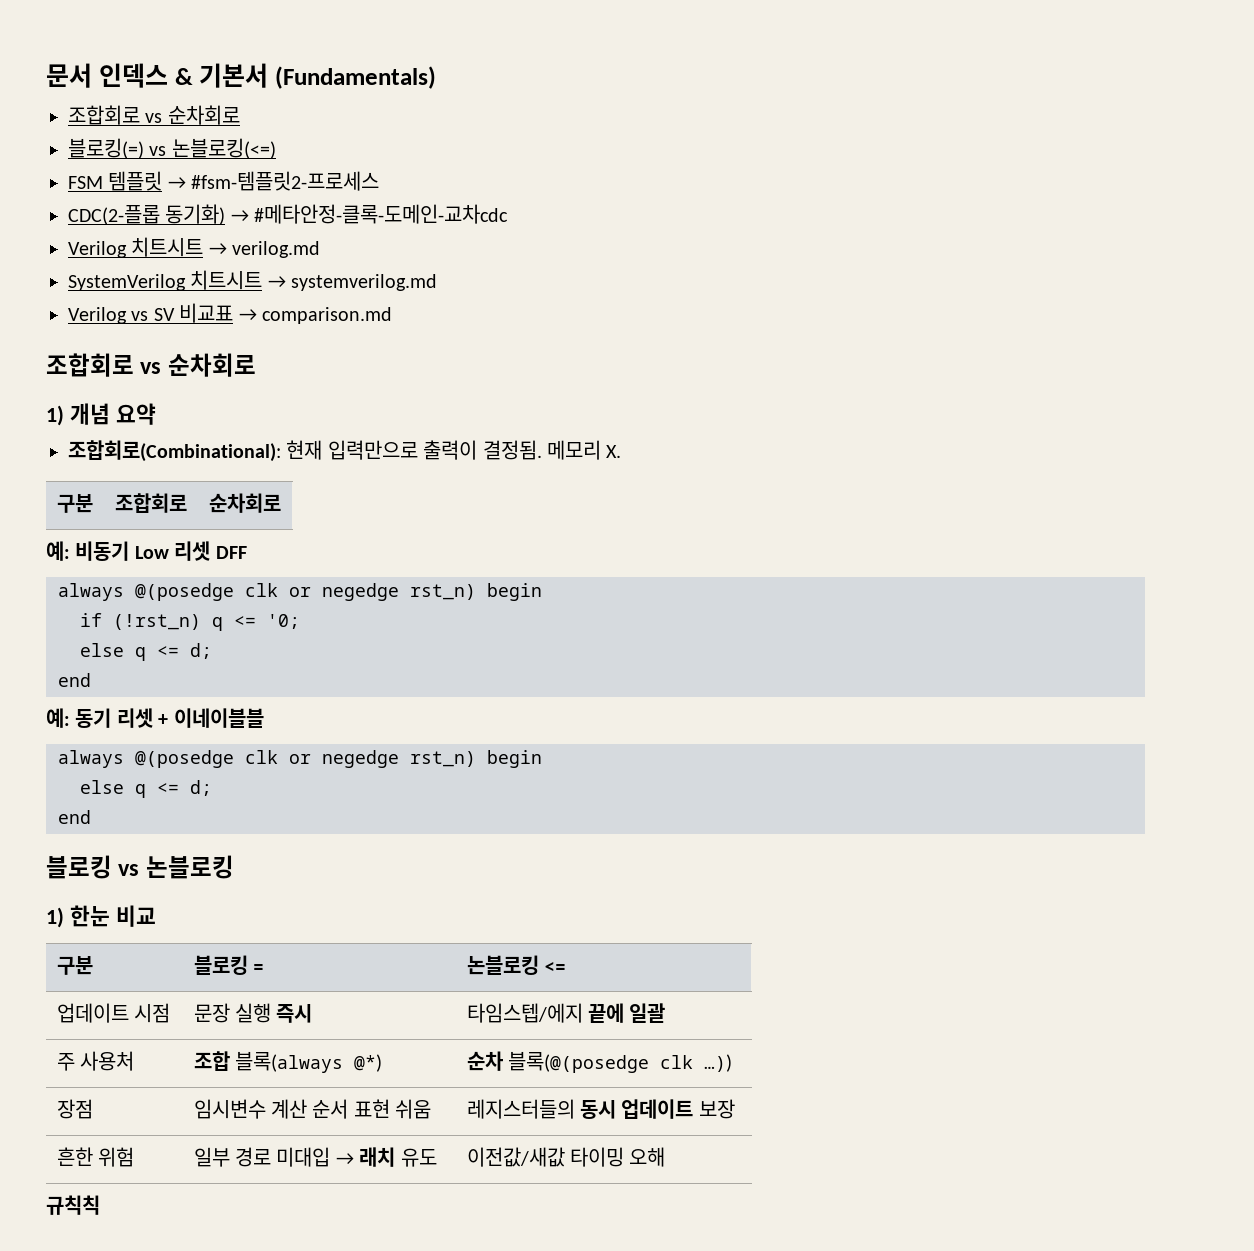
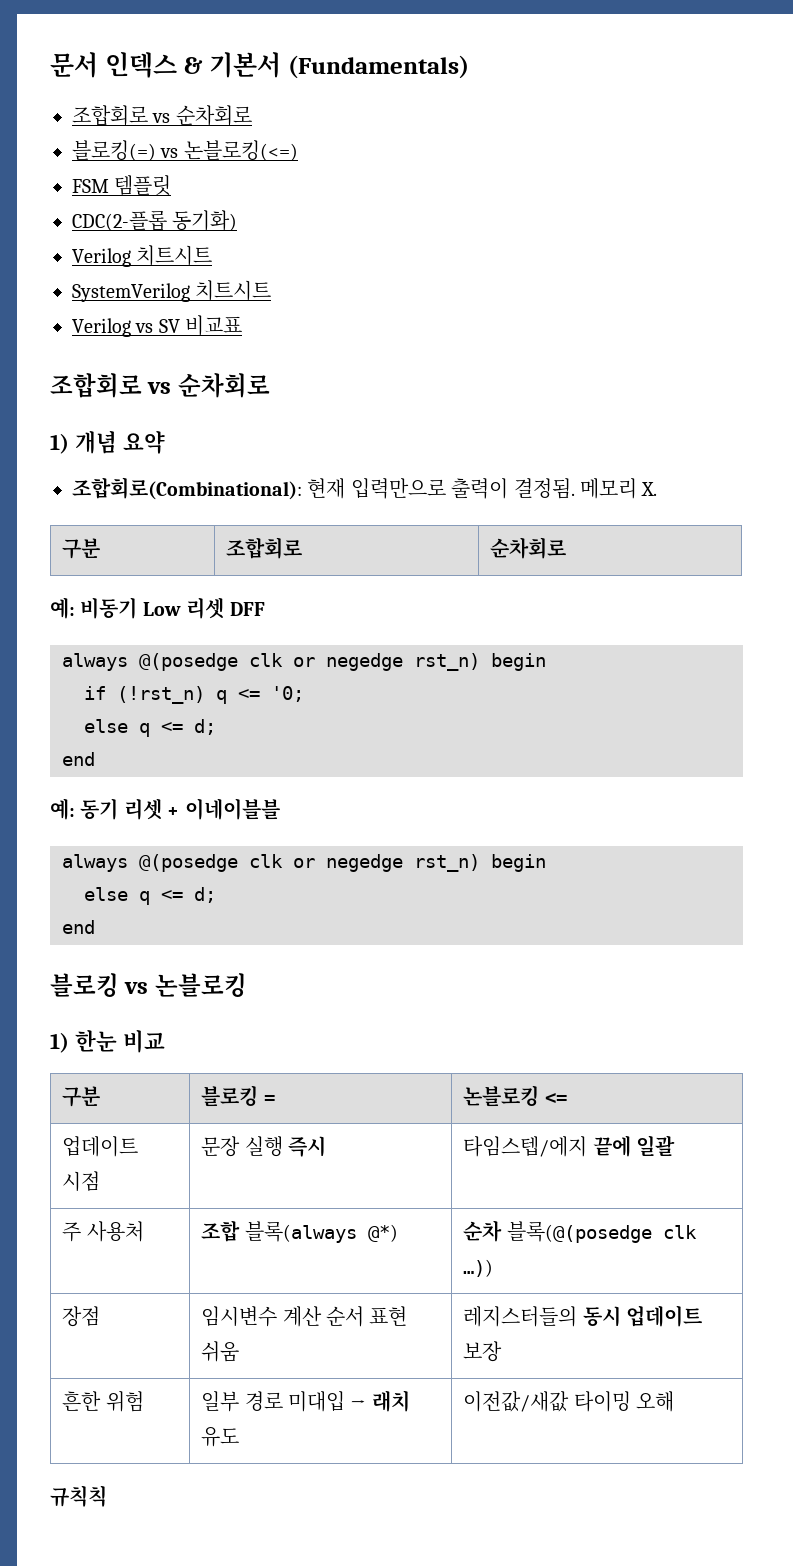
[167,171,380,191] → #fsm-템플릿2-프로세스 -> (172, 185) none
[230,204,509,224] → #메타안정-클록-도메인-교차cdc -> (238, 220) none
[208,241,321,258] → verilog.md -> (213, 255) none
[267,274,438,291] → systemverilog.md -> (272, 290) none
[238,307,392,324] → comparison.md -> (243, 325) none

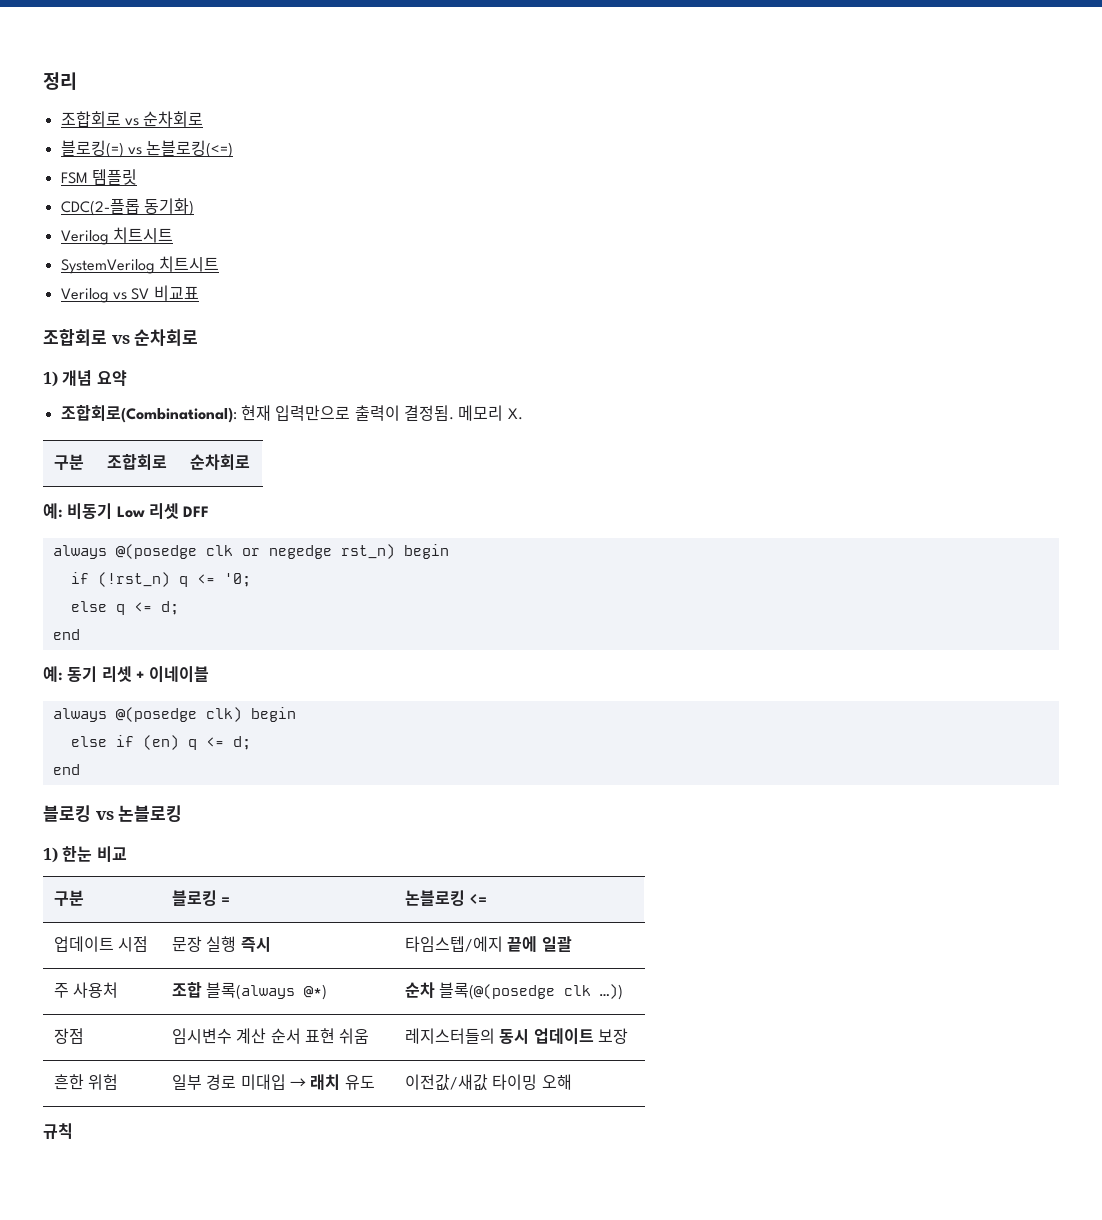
[50,52,469,79] 문서 인덱스 & 기본서 (Fundamentals) -> [43,72,77,90] 정리
[184,798,280,820] [62,854,480,872] 이네이블블 // always @(posedge clk or negedge rst_n) -> [149,666,210,683] [52,707,242,722] 이네이블 // always @(posedge clk)
(128, 894) none -> [115,735,179,750] if (en)
[50,1485,107,1507] 규칙칙 -> [43,1123,73,1139] 규칙

